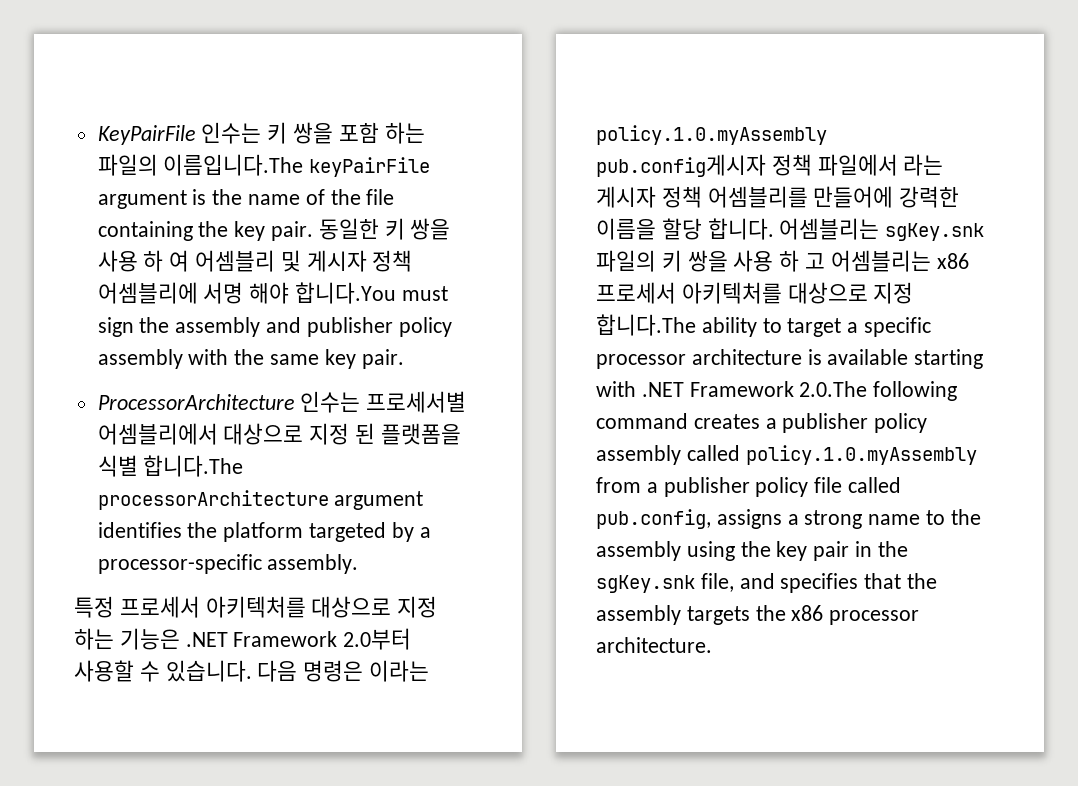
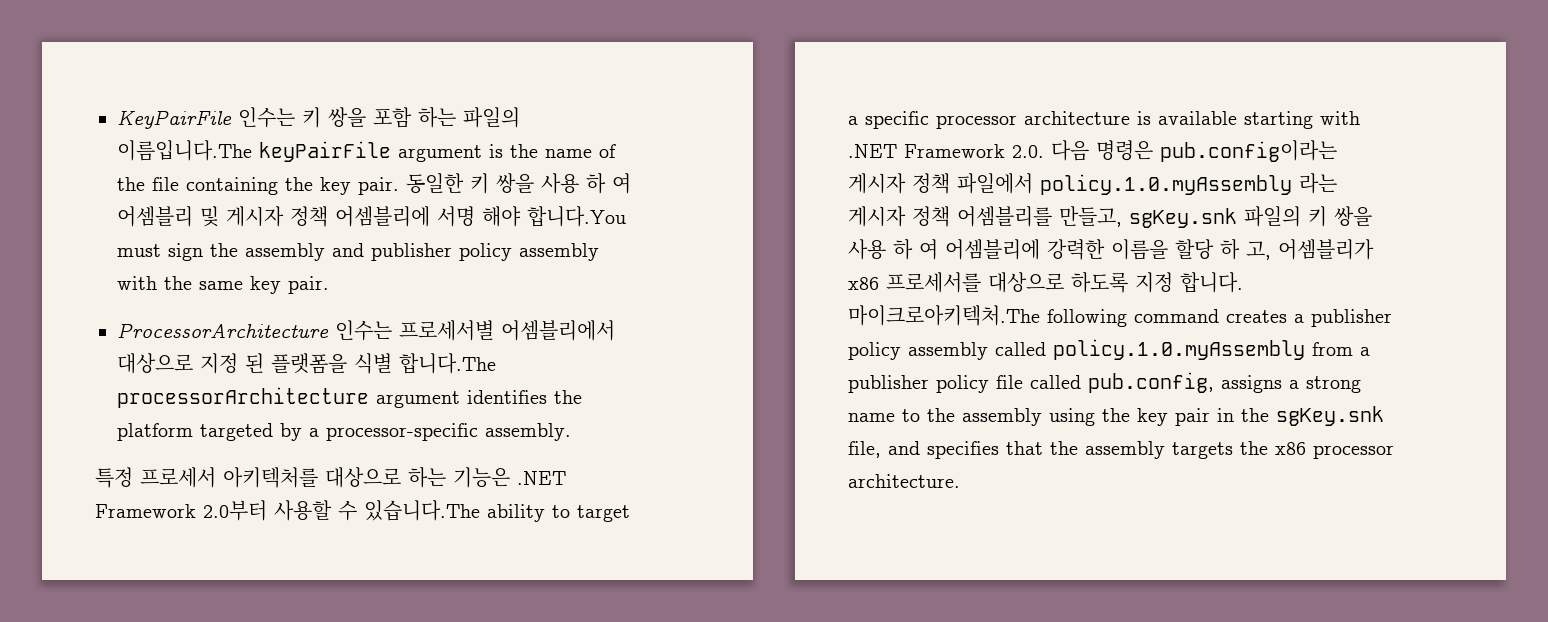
[397,596,438,618] 지정 -> (401, 477) none
[165,660,430,682] [596,125,827,145] [596,154,944,177] [596,186,960,208] [596,218,985,241] [596,250,969,272] [596,282,914,304] [596,314,696,336] 있습니다. 다음 명령은 이라는 policy.1.0.myAssembly pub.config게시자 정책 파일에서 라는 게시자 정책 어셈블리를 만들어에 강력한 이름을 할당 합니다. 어셈블리는 sgKey.snk 파일의 키 쌍을 사용 하 고 어셈블리는 x86 프로세서 아키텍처를 대상으로 지정 합니다.The -> [364,500,480,521] 있습니다.The
[799,381,868,397] 2.0.The -> [1012,140,1337,162] [848,173,1337,195] [848,206,1372,228] [848,239,1374,260] [848,272,1243,293] [848,305,1040,326] 2.0. 다음 명령은 pub.config이라는 게시자 정책 파일에서 policy.1.0.myAssembly 라는 게시자 정책 어셈블리를 만들고, sgKey.snk 파일의 키 쌍을 사용 하 여 어셈블리에 강력한 이름을 할당 하 고, 어셈블리가 x86 프로세서를 대상으로 하도록 지정 합니다. 마이크로아키텍처.The

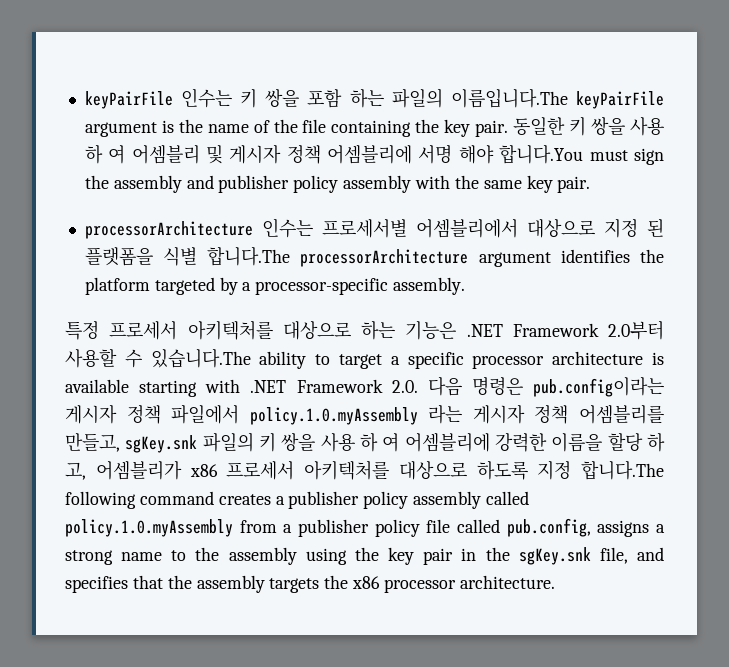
[117,110,232,129] KeyPairFile -> [84,91,173,109] keyPairFile
[117,323,329,338] ProcessorArchitecture -> [84,221,253,239] processorArchitecture
[886,272,981,293] 프로세서를 -> [226,460,389,480] 프로세서 아키텍처를
[1180,272,1243,293] [848,305,1040,326] 합니다. 마이크로아키텍처.The -> [581,460,664,480] 합니다.The

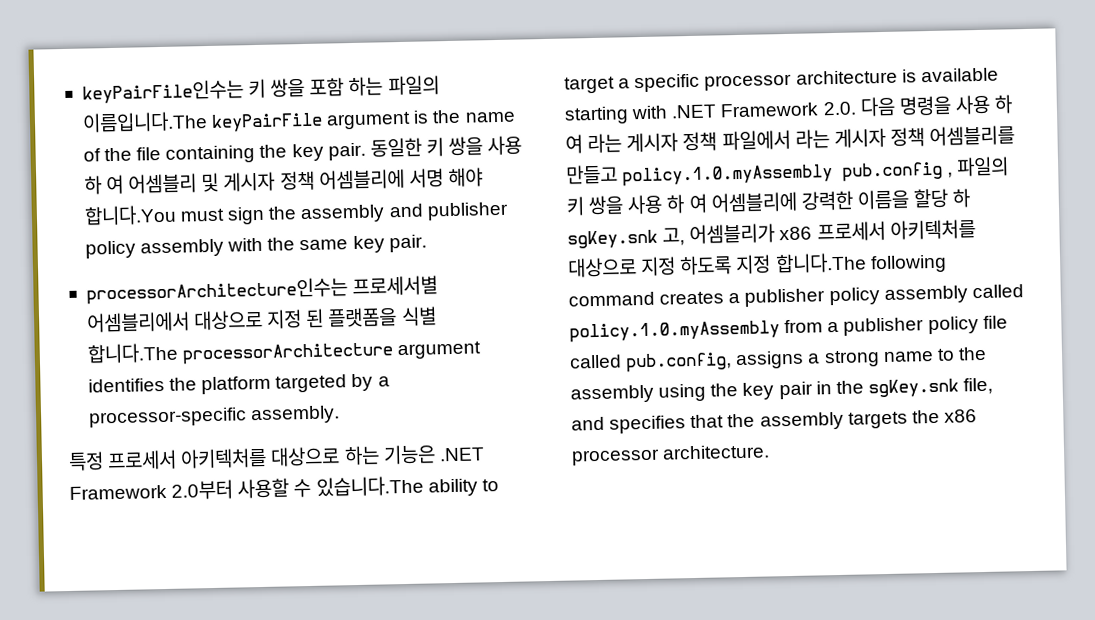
[84,88,232,109] keyPairFile 인수는 -> [81,79,244,104] keyPairFile인수는
[84,218,313,239] processorArchitecture 인수는 -> [85,277,348,305] processorArchitecture인수는
[471,376,664,397] 명령은 pub.config이라는 -> [898,94,1014,116] [565,133,623,154] 명령을 사용 하 여 라는
[249,407,418,425] policy.1.0.myAssembly -> (791, 140) none
[65,433,198,453] 만들고, sgKey.snk -> [566,161,954,187] 만들고 policy.1.0.myAssembly pub.config ,
(665, 442) none -> [567,229,658,249] sgKey.snk
(467, 470) none -> [640,256,677,277] 지정

